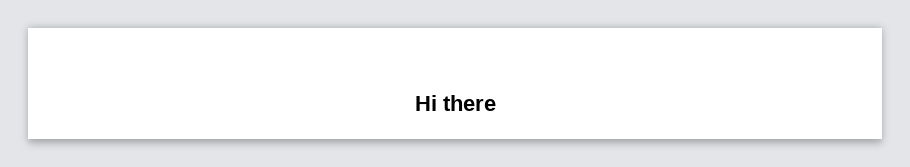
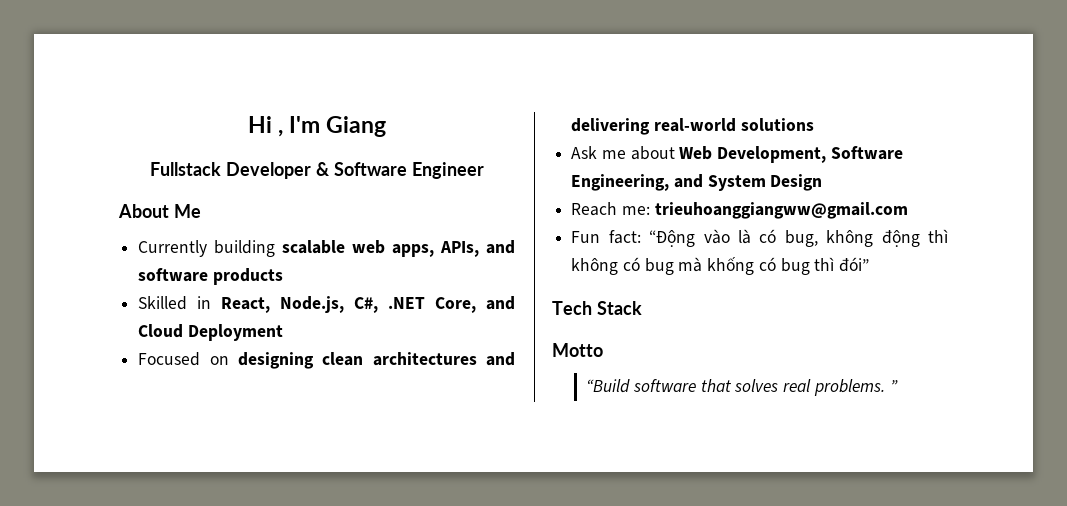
[442,95,496,111] there -> [277,116,387,137] [150,162,484,179] [118,204,201,218] [138,240,515,257] [138,268,283,285] [138,296,515,313] [138,324,283,341] [138,352,515,369] [571,118,814,135] [571,146,903,163] [571,174,823,191] [571,202,908,219] [571,229,948,247] [571,257,870,275] [552,301,642,315] [552,343,603,357] [586,379,898,396] , I'm Giang // Fullstack Developer & Software Engineer // About Me // Currently building scalable web apps, APIs, and software products // Skilled in React, Node.js, C#, .NET Core, and Cloud Deployment // Focused on designing clean architectures and delivering real‑world solutions // Ask me about Web Development, Software Engineering, and System Design // Reach me: trieuhoanggiangww@gmail.com // Fun fact: “Động vào là có bug, không động thì không có bug mà khống có bug thì đói” // Tech Stack // Motto // “Build software that solves real problems. ”

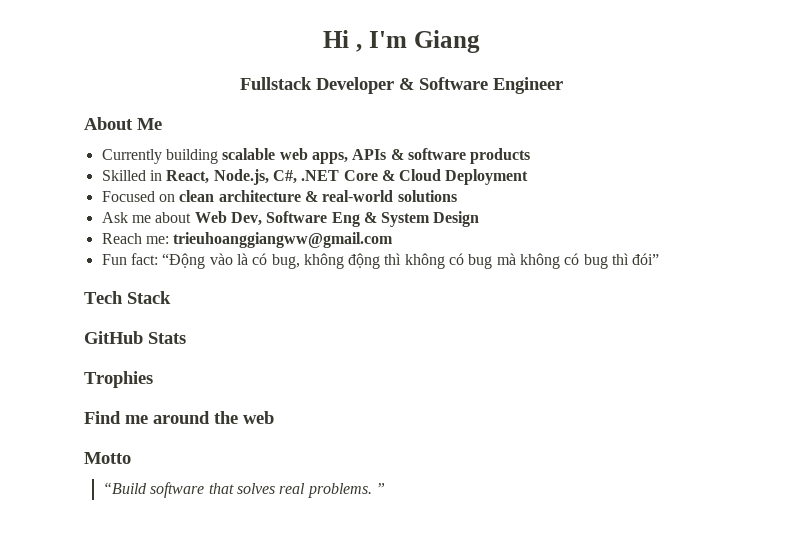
[440,240,515,257] APIs, and -> [352,149,404,160] APIs &
[435,296,515,313] Core, and -> [343,170,395,181] Core &
[237,352,515,369] [571,118,651,135] designing clean architectures and delivering -> [179,190,318,202] clean architecture &
[717,146,903,163] [571,174,703,191] Development, Software Engineering, and -> [230,211,377,227] Dev, Software Eng &
[707,257,755,275] khống -> [520,253,561,269] không
(642, 308) none -> [84,331,186,344] [84,371,153,388] [84,411,274,424] // GitHub Stats // Trophies // Find me around the web

